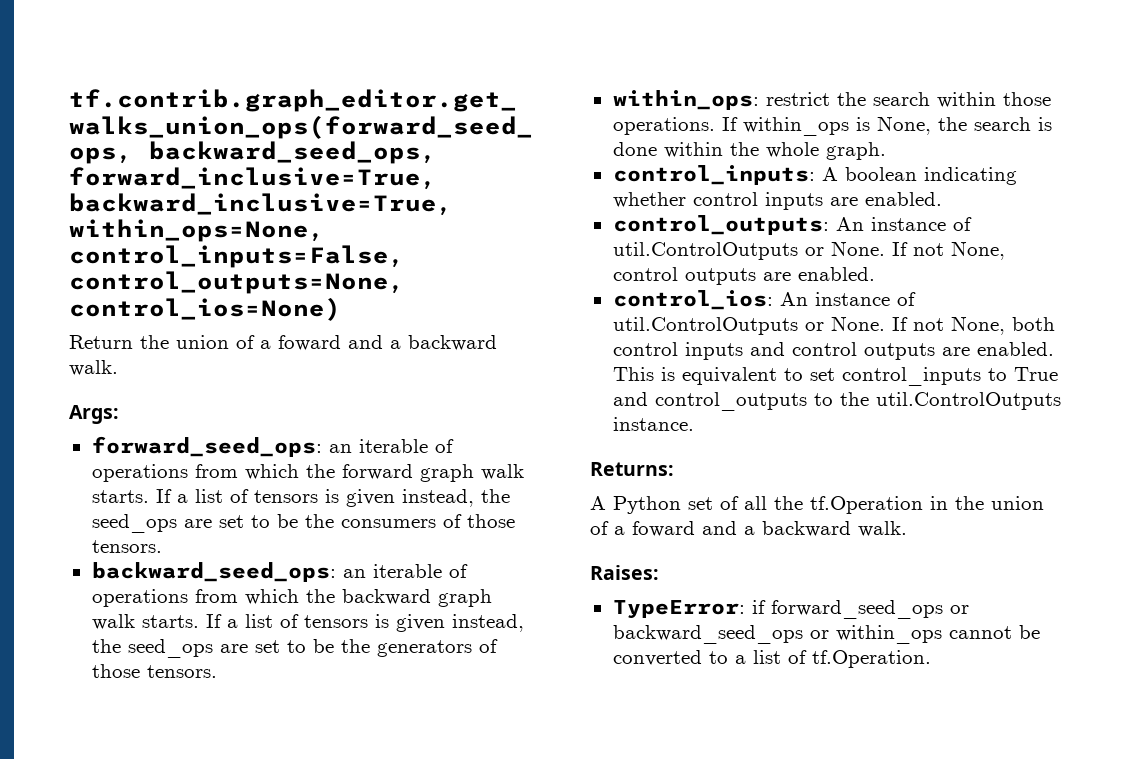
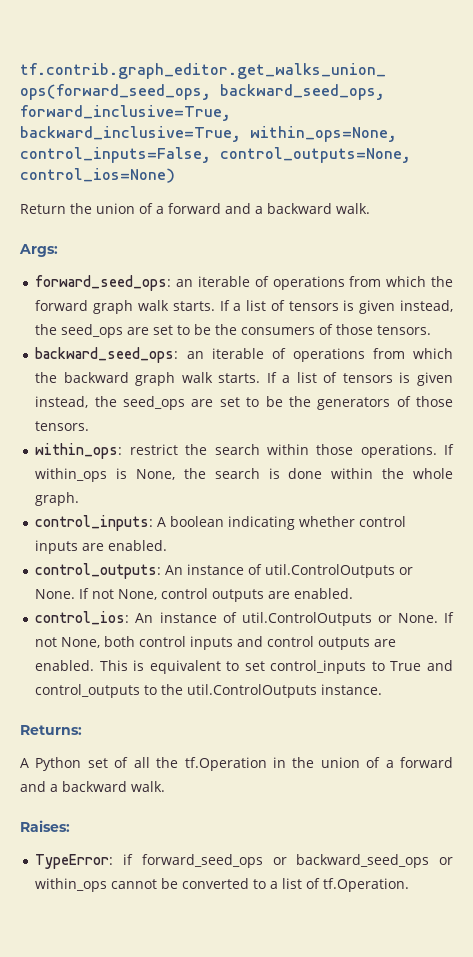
[278,335,341,351] foward -> [168,203,221,214] forward
[632,521,695,537] foward -> [400,757,454,768] forward

